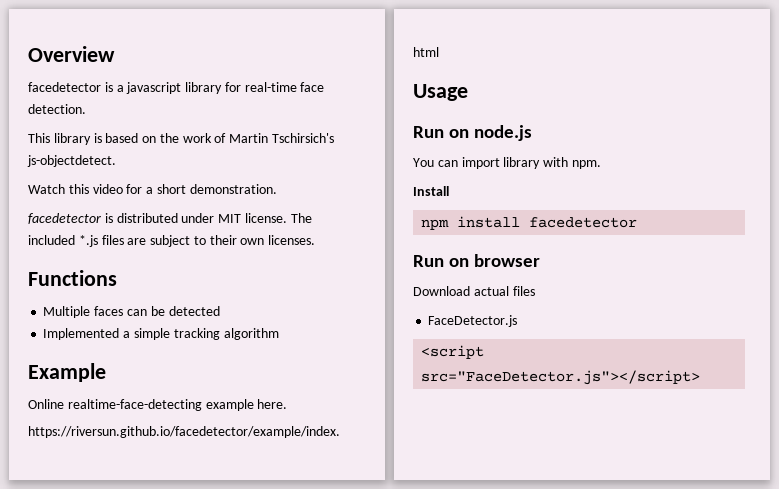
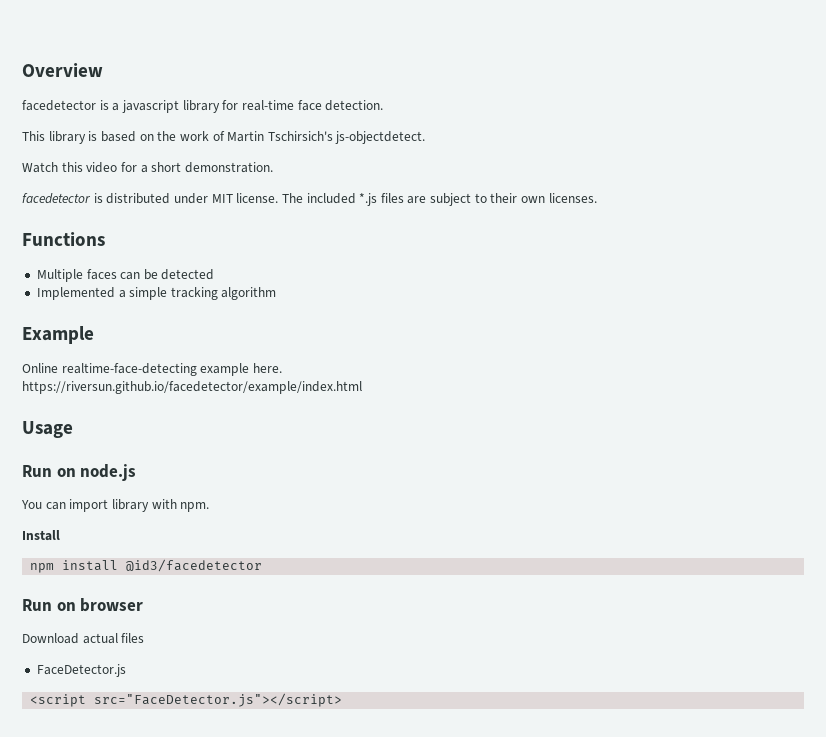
[529,217,638,228] facedetector -> [126,559,263,572] @id3/facedetector

